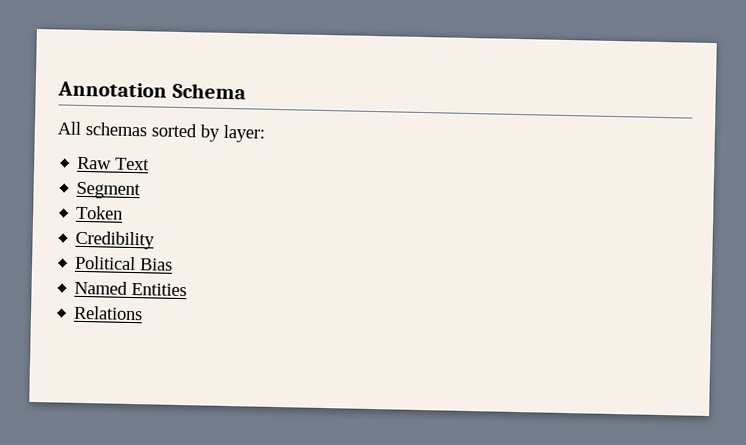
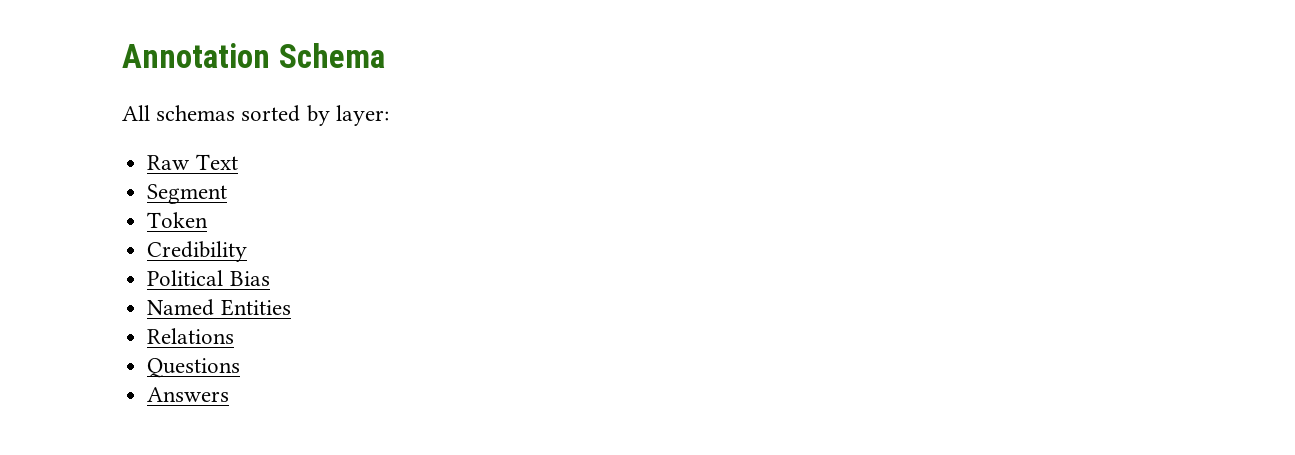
(144, 313) none -> [147,358,241,378] [147,387,230,402] // Questions // Answers

